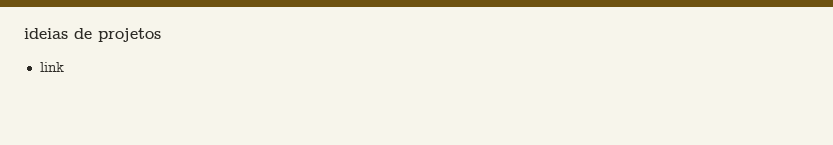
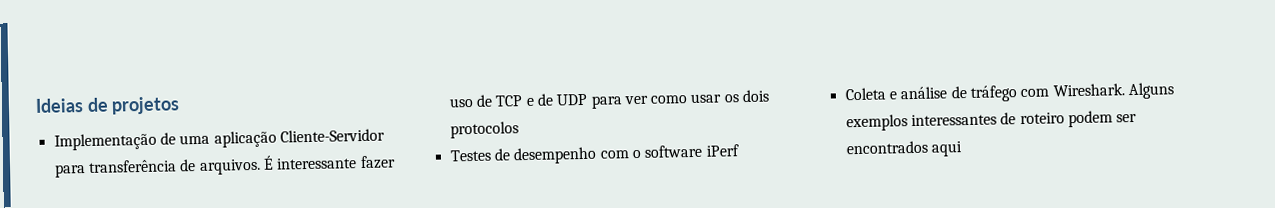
[24,28,68,39] ideias -> [35,98,84,113] Ideias
[39,62,64,72] link -> [53,128,385,151] [54,155,396,178] [448,89,770,109] [449,121,519,139] [449,144,739,165] [844,82,1174,102] [845,110,1138,132] [845,140,962,157] Implementação de uma aplicação Cliente-Servidor para transferência de arquivos. É interessante fazer uso de TCP e de UDP para ver como usar os dois protocolos // Testes de desempenho com o software iPerf // Coleta e análise de tráfego com Wireshark. Alguns exemplos interessantes de roteiro podem ser encontrados aqui

